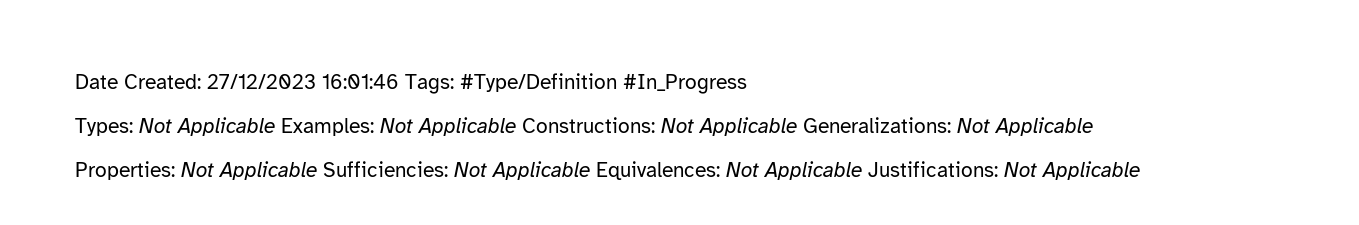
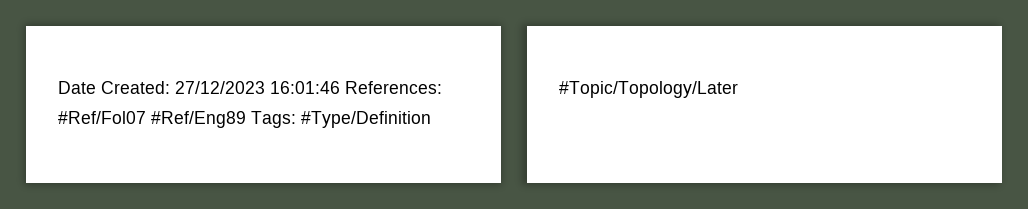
[405,73,747,94] [75,117,1093,136] [75,161,1140,180] Tags: #Type/Definition #In_Progress // Types: Not Applicable Examples: Not Applicable Constructions: Not Applicable Generalizations: Not Applicable // Properties: Not Applicable Sufficiencies: Not Applicable Equivalences: Not Applicable Justifications: Not Applicable -> [345,81,442,94] [58,111,431,128] [559,81,738,98] References: #Ref/Fol07 #Ref/Eng89 Tags: #Type/Definition #Topic/Topology/Later

